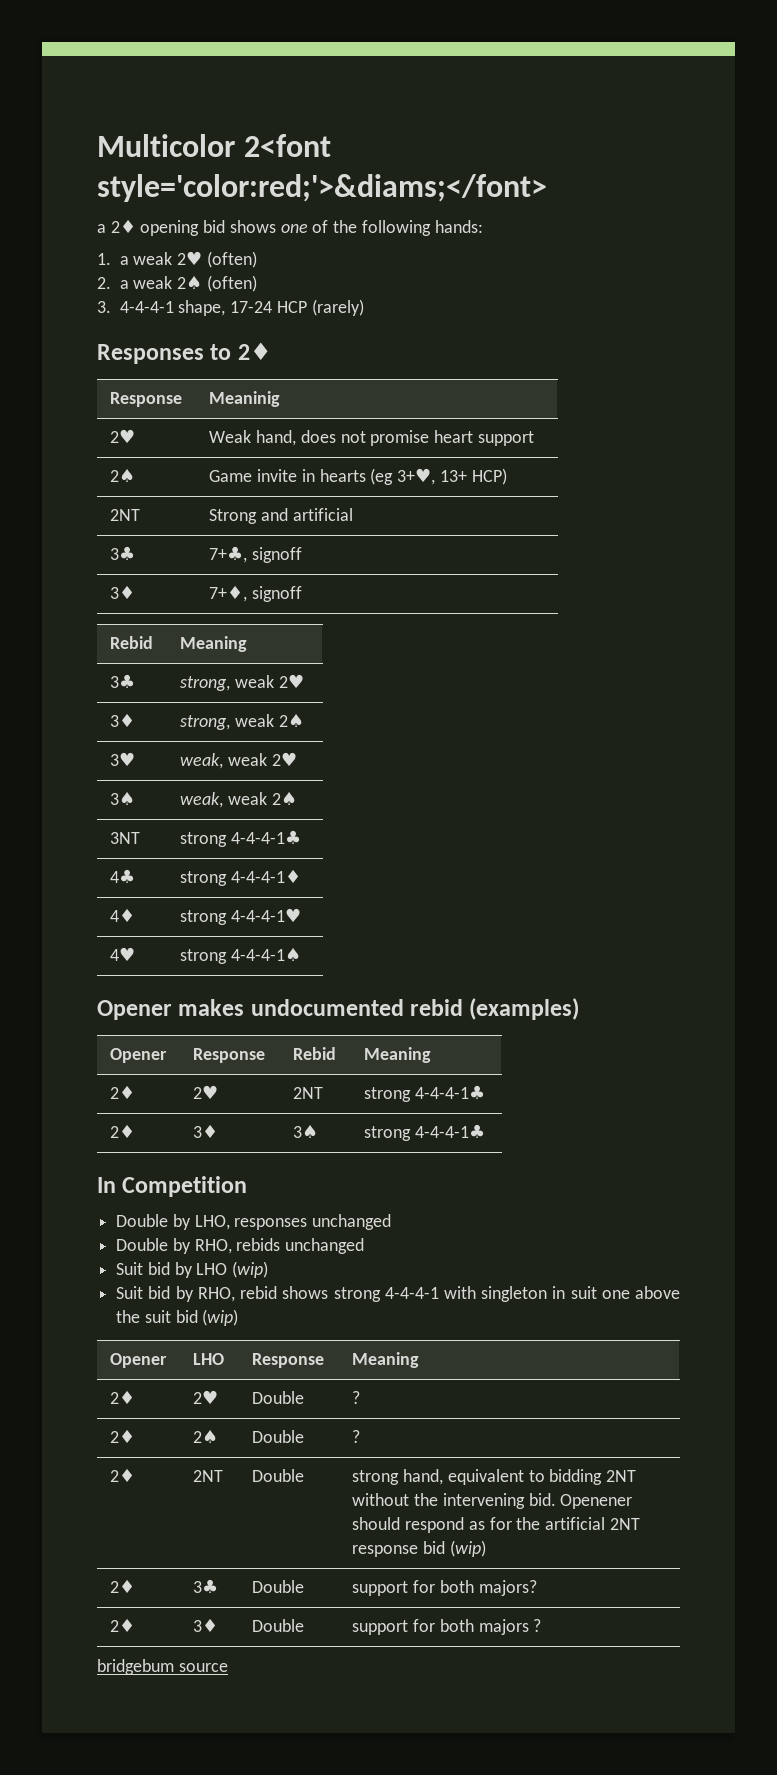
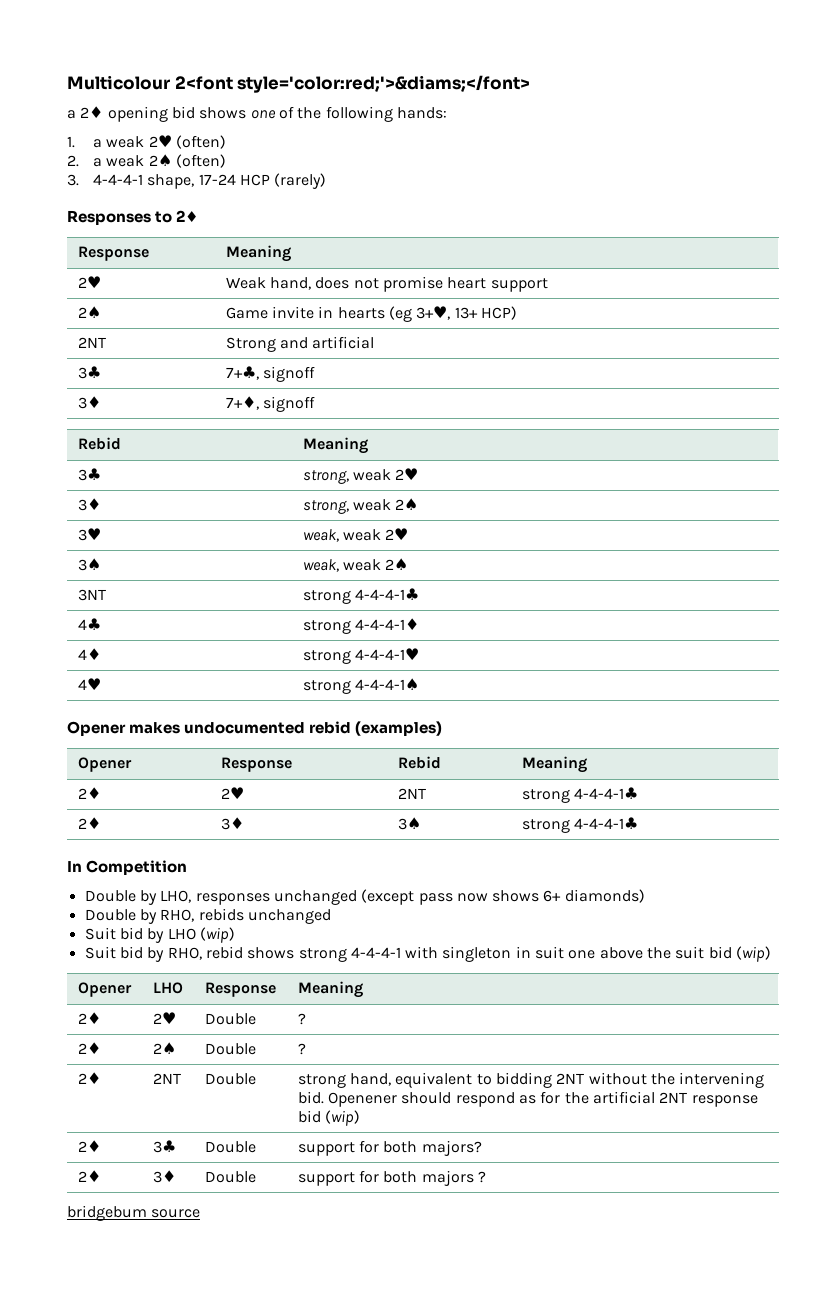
[97,134,235,157] Multicolor -> [67,75,170,90] Multicolour
[209,391,281,407] Meaninig -> [225,245,291,262] Meaning
(392, 1222) none -> [361,889,645,905] (except pass now shows 6+ diamonds)

